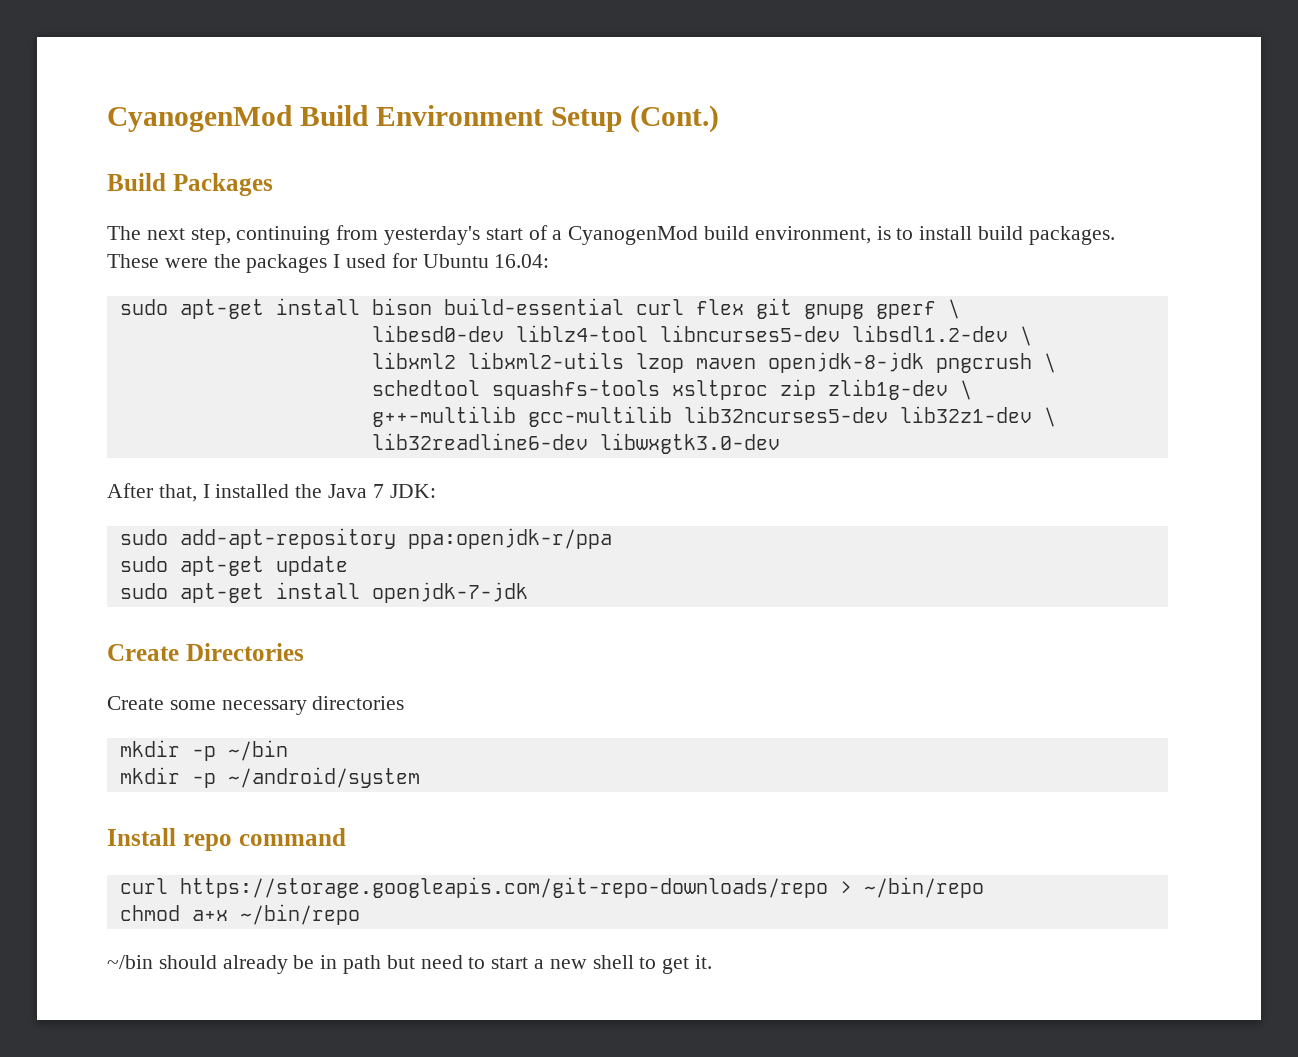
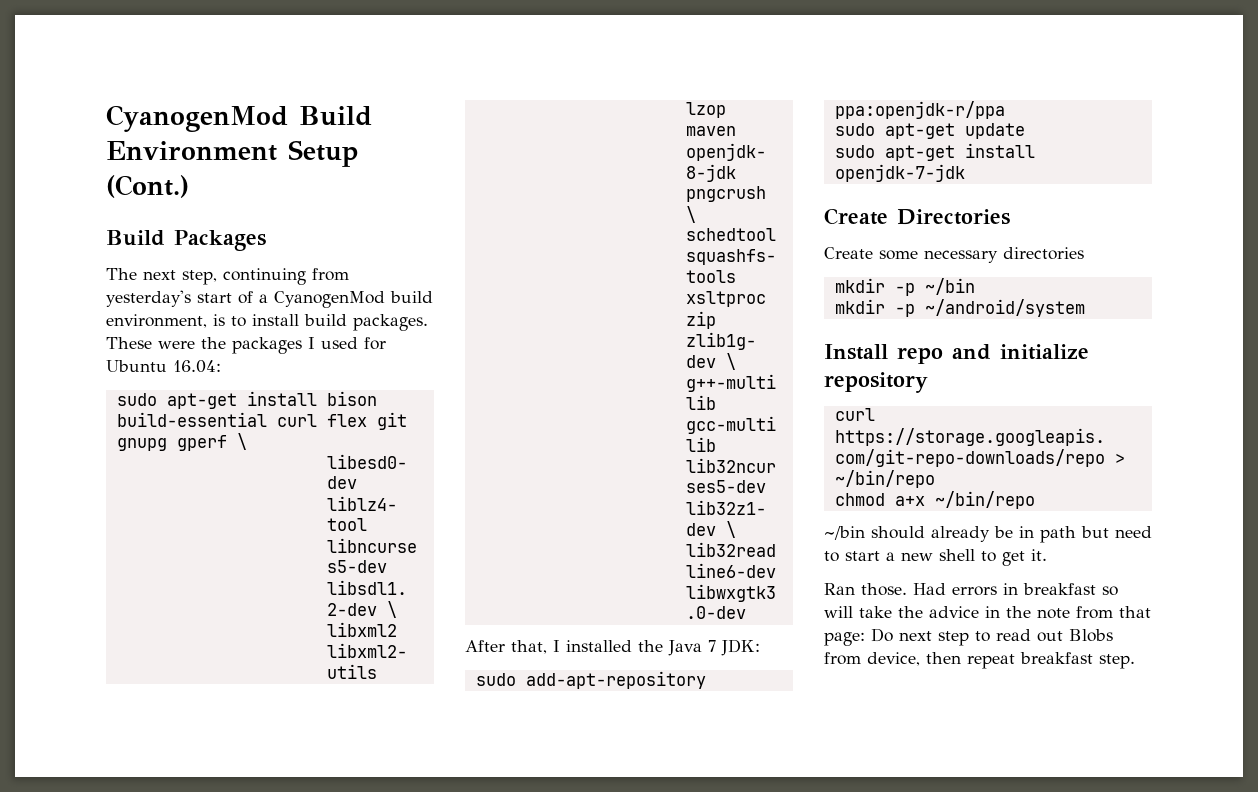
[238,828,346,846] command -> [952,344,1089,360] [824,372,928,393] and initialize repository
(713, 962) none -> [824,583,1118,596] [824,606,1151,619] [824,628,1113,646] [824,652,1135,669] // Ran those. Had errors in breakfast so will take the advice in the note from that page: Do next step to read out Blobs from device, then repeat breakfast step.

